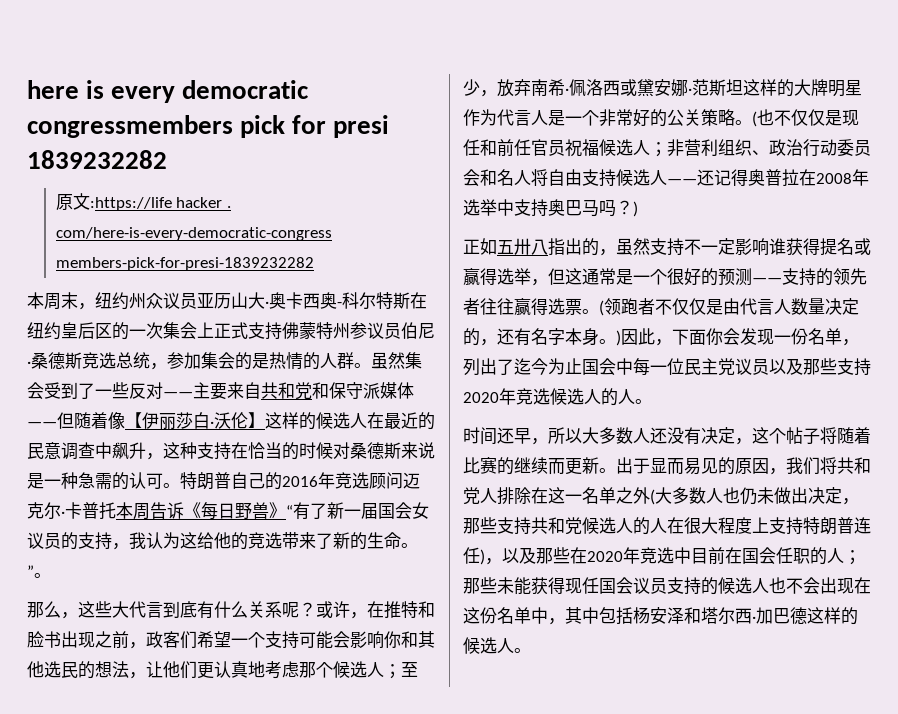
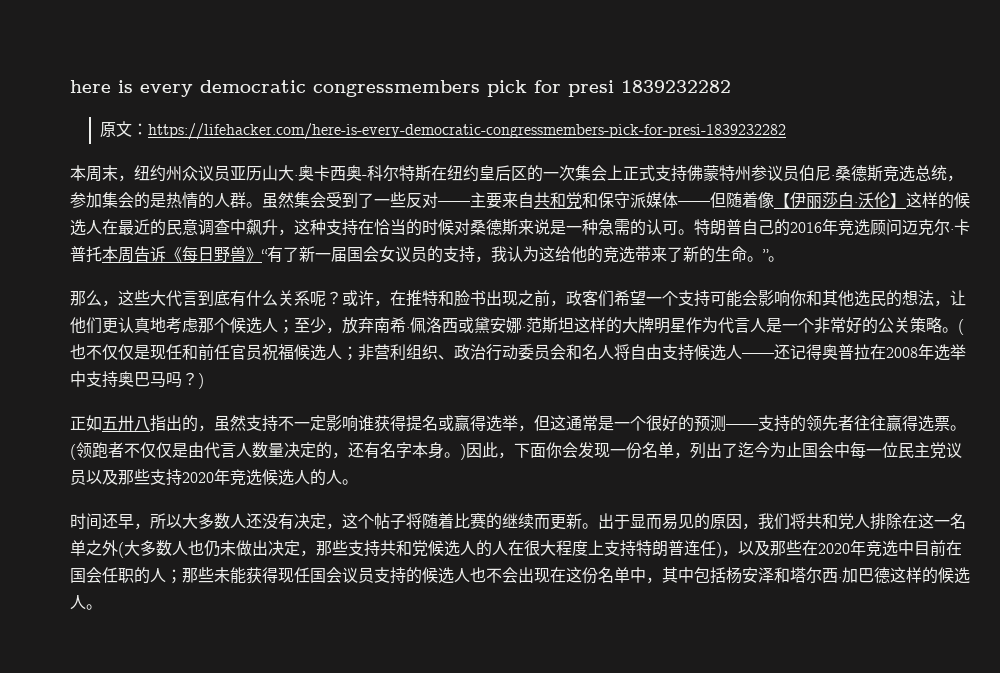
[89,197,231,211] [55,227,332,241] [55,257,314,271] :https://life hacker . com/here-is-every-democratic-congress members-pick-for-presi-1839232282 -> [132,123,787,140] ：https://lifehacker.com/here-is-every-democratic-congressmembers-pick-for-presi-1839232282

